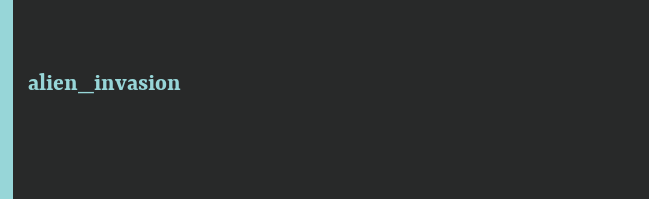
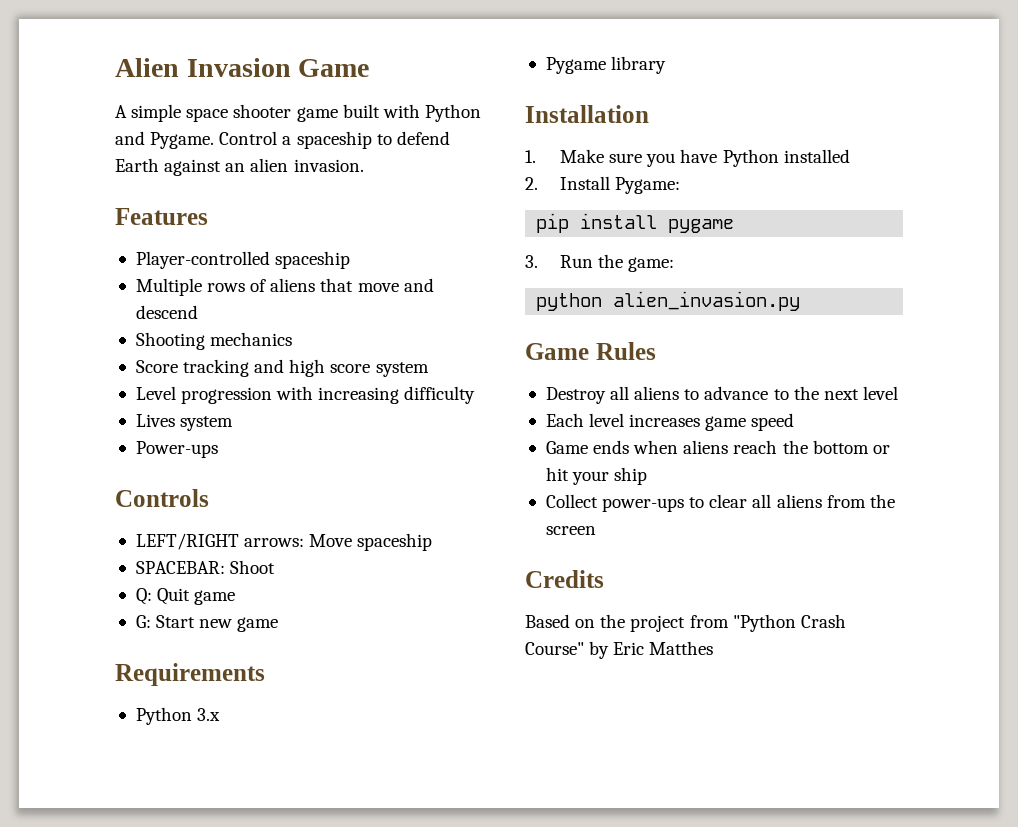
[28,73,181,94] alien_invasion -> [115,58,370,77] [115,104,481,122] [115,131,450,149] [115,158,364,176] [115,208,208,225] [135,251,351,269] [135,278,434,296] [135,305,198,319] [135,332,293,350] [135,359,429,377] [135,386,476,404] [135,414,234,431] [135,441,218,458] [115,489,209,507] [135,533,433,551] [135,560,276,574] [135,588,236,605] [135,615,279,632] [115,663,265,686] [135,707,221,725] [545,56,667,74] [525,105,649,123] [525,149,850,167] [525,176,681,194] [536,213,735,233] [525,254,675,272] [536,291,801,311] [525,342,656,360] [545,386,898,404] [545,413,795,431] [545,440,890,454] [545,467,648,485] [545,494,895,512] [545,526,596,535] [525,570,604,588] [525,614,846,632] [525,641,714,659] Alien Invasion Game // A simple space shooter game built with Python and Pygame. Control a spaceship to defend Earth against an alien invasion. // Features // Player-controlled spaceship // Multiple rows of aliens that move and descend // Shooting mechanics // Score tracking and high score system // Level progression with increasing difficulty // Lives system // Power-ups // Controls // LEFT/RIGHT arrows: Move spaceship // SPACEBAR: Shoot // Q: Quit game // G: Start new game // Requirements // Python 3.x // Pygame library // Installation // 1. Make sure you have Python installed // 2. Install Pygame: // pip install pygame // 3. Run the game: // python alien_invasion.py // Game Rules // Destroy all aliens to advance to the next level // Each level increases game speed // Game ends when aliens reach the bottom or hit your ship // Collect power-ups to clear all aliens from the screen // Credits // Based on the project from "Python Crash Course" by Eric Matthes

